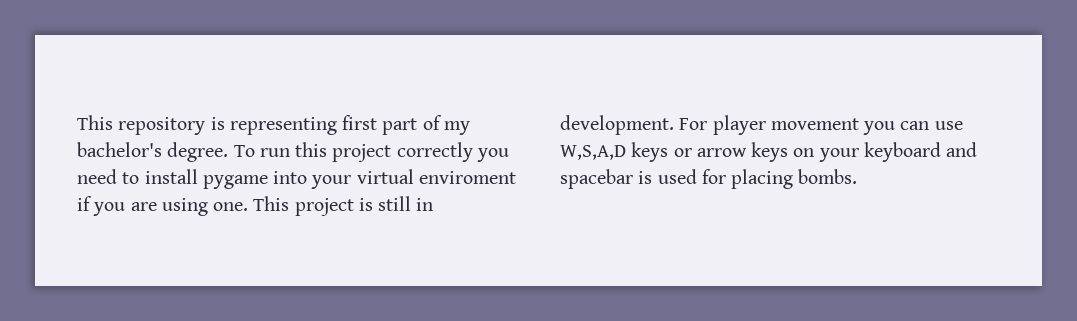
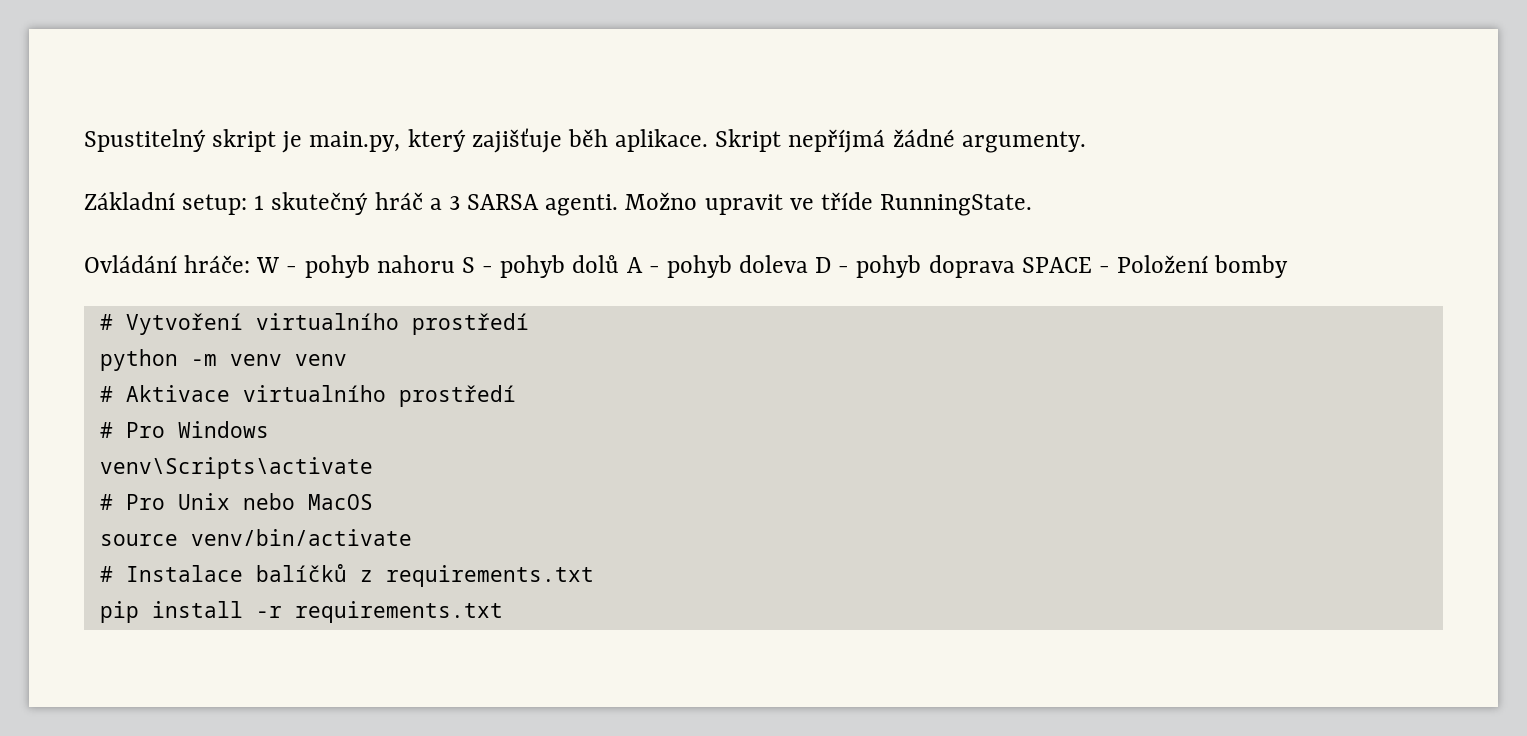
[77,115,470,135] [77,142,509,162] [77,169,516,189] [77,196,434,216] [560,115,963,135] [560,142,978,162] [560,169,858,189] This repository is representing first part of my bachelor's degree. To run this project correctly you need to install pygame into your virtual enviroment if you are using one. This project is still in development. For player movement you can use W,S,A,D keys or arrow keys on your keyboard and spacebar is used for placing bombs. -> [84,128,1086,153] [84,192,1033,216] [84,255,1289,278] [99,313,529,335] [99,349,347,371] [99,385,516,407] [99,421,269,438] [99,457,373,479] [99,493,373,510] [99,529,412,546] [99,564,594,587] [99,601,503,623] Spustitelný skript je main.py, který zajišťuje běh aplikace. Skript nepříjmá žádné argumenty. // Základní setup: 1 skutečný hráč a 3 SARSA agenti. Možno upravit ve tříde RunningState. // Ovládání hráče: W - pohyb nahoru S - pohyb dolů A - pohyb doleva D - pohyb doprava SPACE - Položení bomby // # Vytvoření virtualního prostředí // python -m venv venv // # Aktivace virtualního prostředí // # Pro Windows // venv\Scripts\activate // # Pro Unix nebo MacOS // source venv/bin/activate // # Instalace balíčků z requirements.txt // pip install -r requirements.txt

